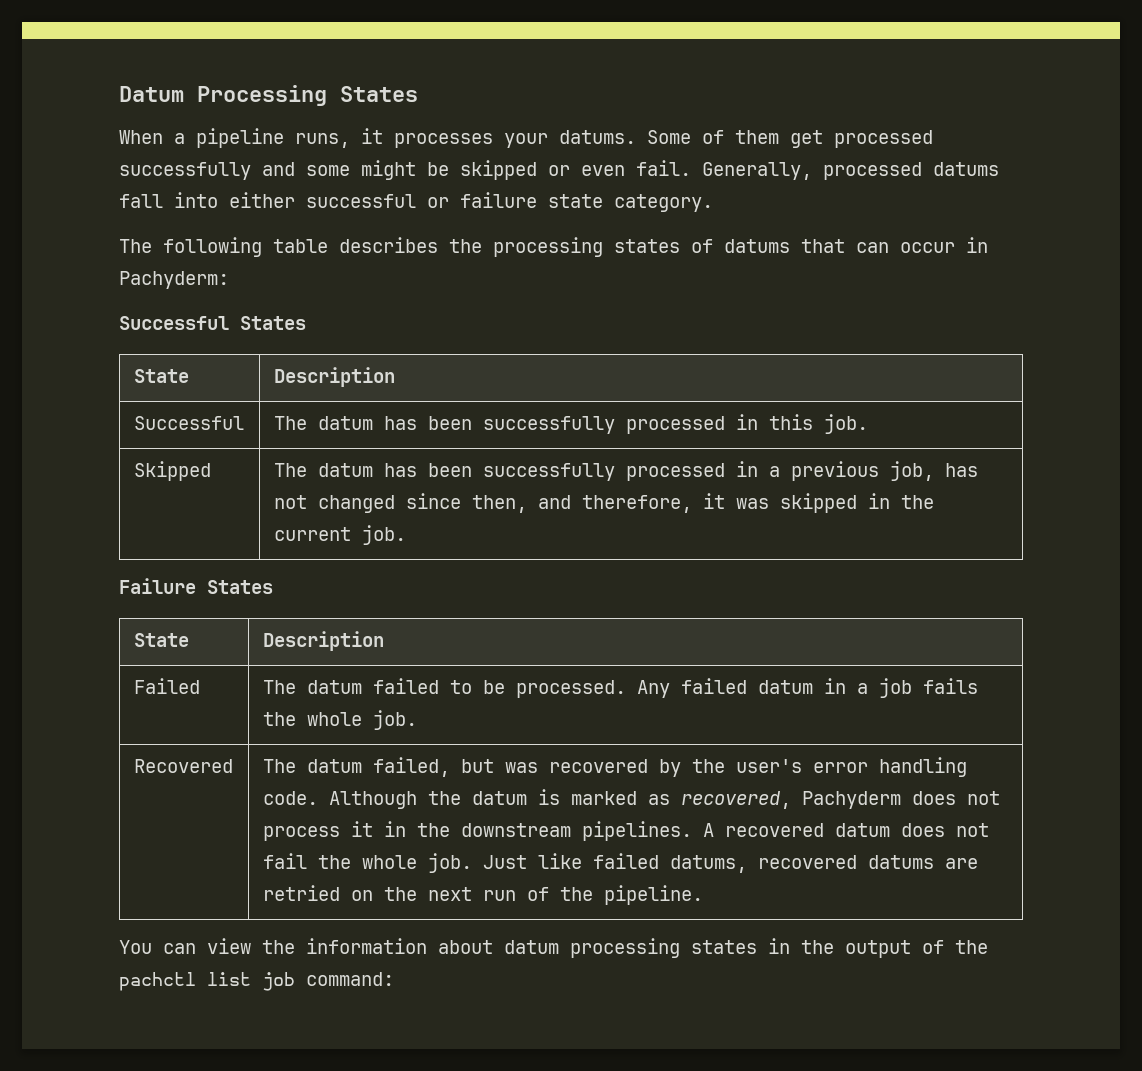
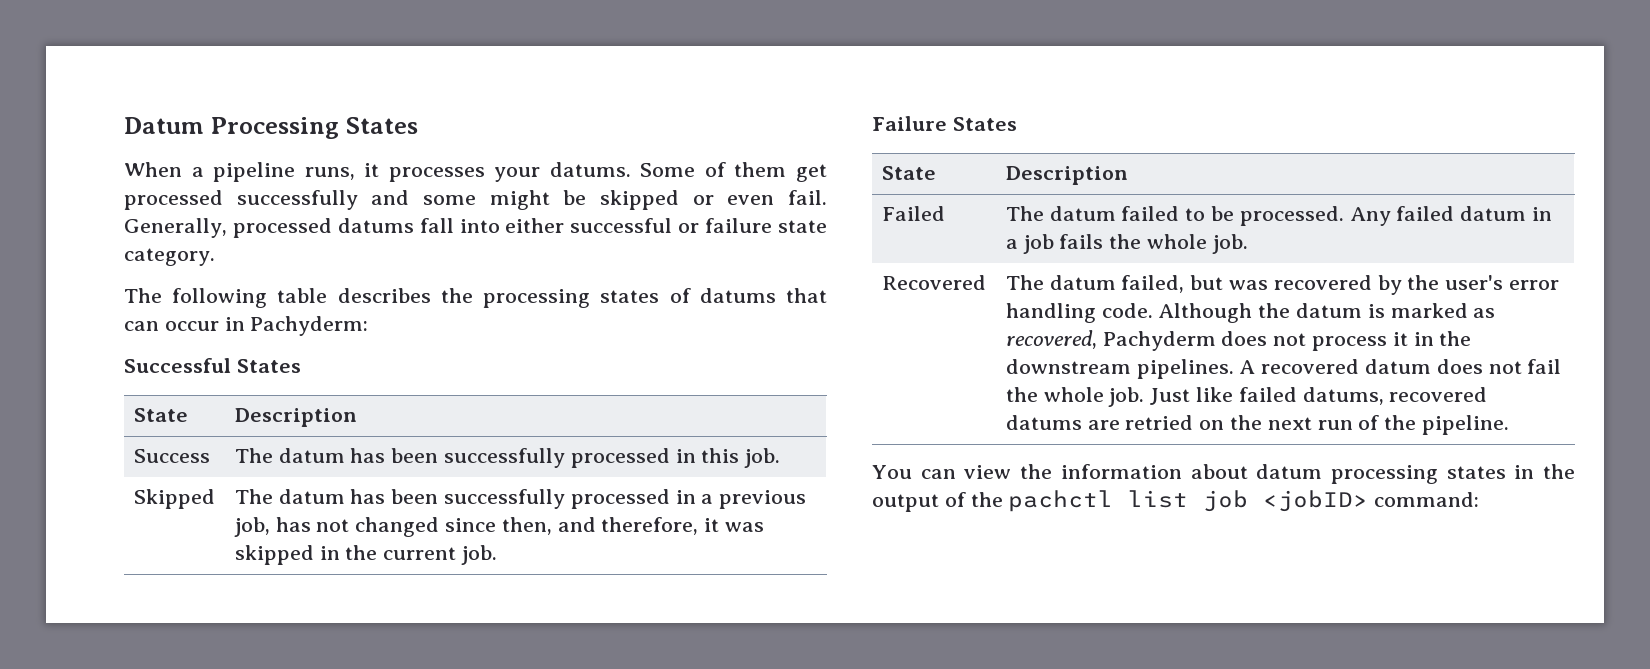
[133,416,244,430] Successful -> [133,449,210,463] Success
(295, 981) none -> [1263,490,1369,512] <jobID>

